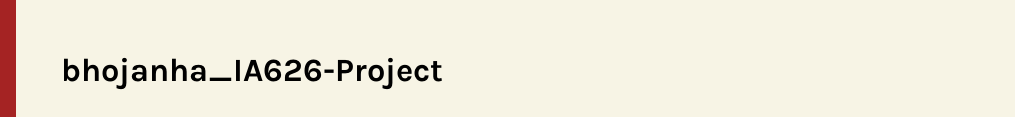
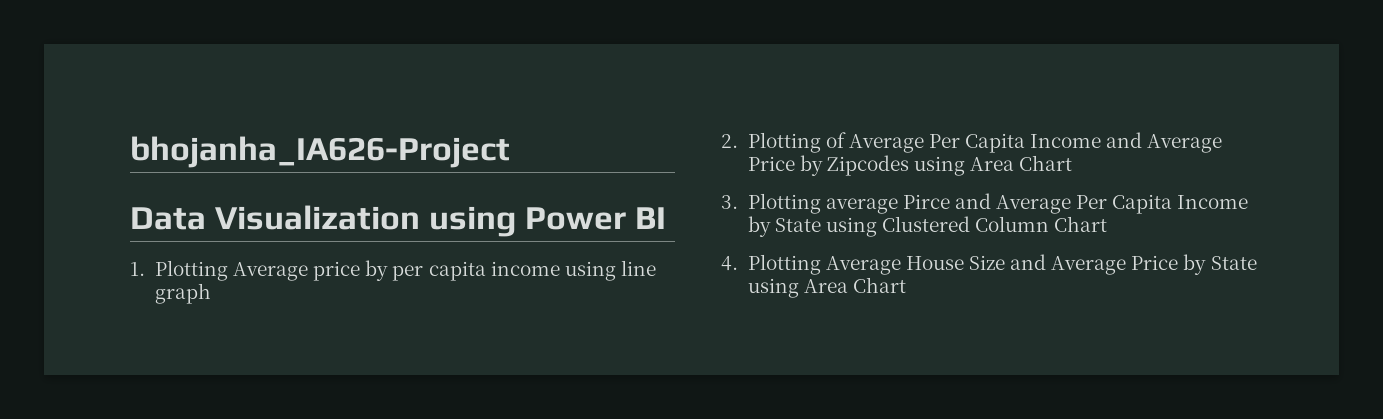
(443, 73) none -> [130,205,667,237] [130,260,656,281] [154,283,211,304] [721,132,1223,153] [747,155,1073,176] [721,193,1249,214] [747,216,1108,237] [721,254,1257,275] [747,277,906,298] // Data Visualization using Power BI // 1. Plotting Average price by per capita income using line graph // 2. Plotting of Average Per Capita Income and Average Price by Zipcodes using Area Chart // 3. Plotting average Pirce and Average Per Capita Income by State using Clustered Column Chart // 4. Plotting Average House Size and Average Price by State using Area Chart

